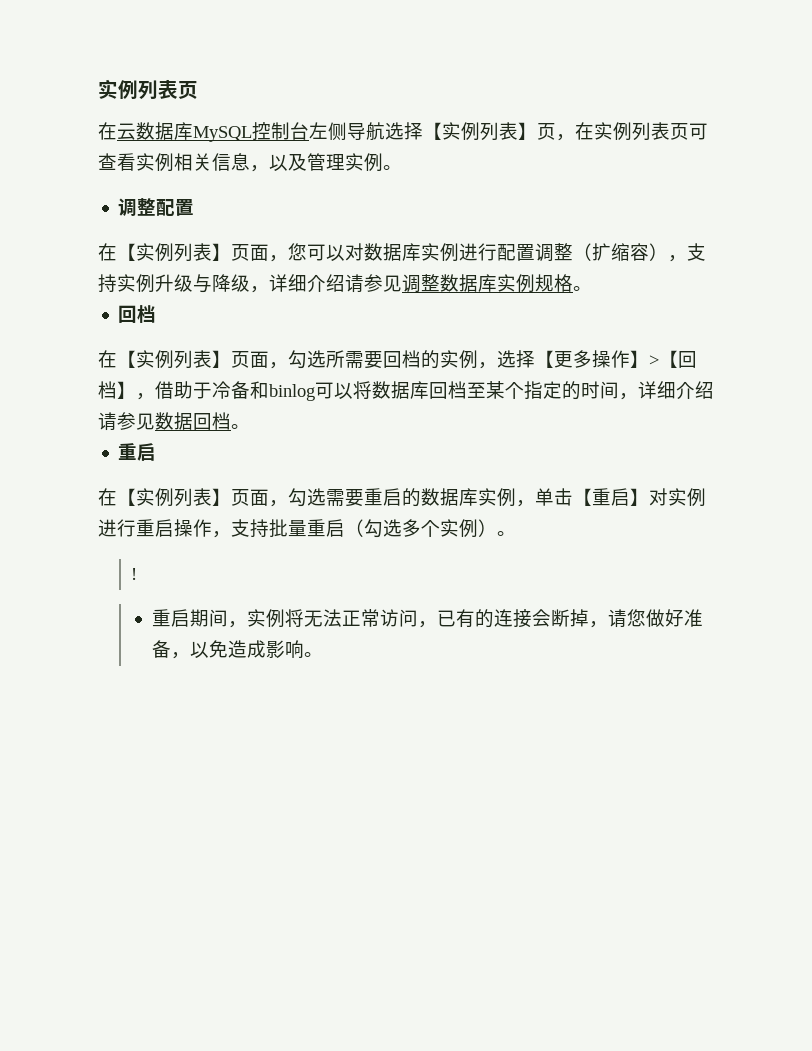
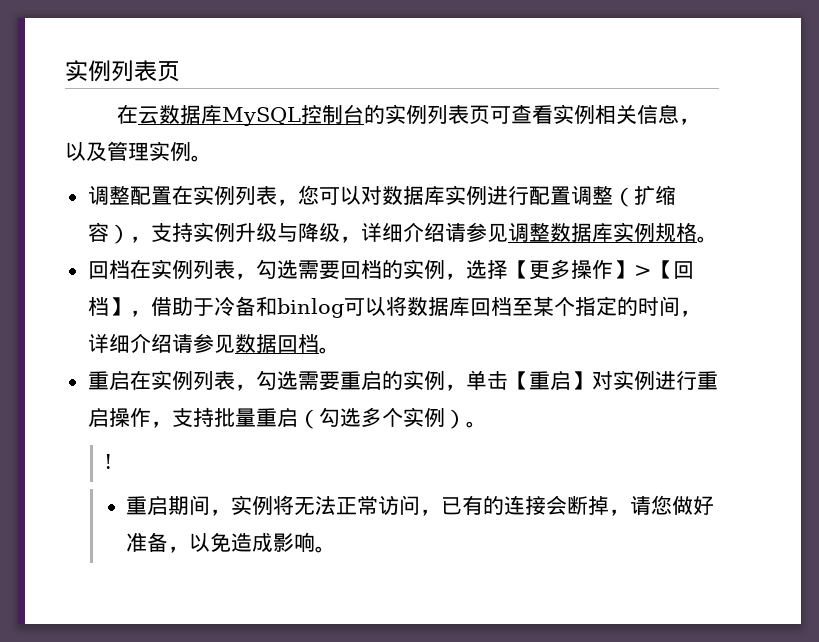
[309,122,594,141] 左侧导航选择【实例列表】页，在 -> [364,105,386,124] 的
[98,243,269,262] // 在【实例列表】页面 -> [171,185,277,206] 在实例列表
[98,350,345,369] // 在【实例列表】页面，勾选所 -> [129,259,298,280] 在实例列表，勾选
[98,488,269,507] // 在【实例列表】页面 -> [129,370,235,391] 在实例列表
[421,488,478,506] 数据库 -> (403, 380) none

